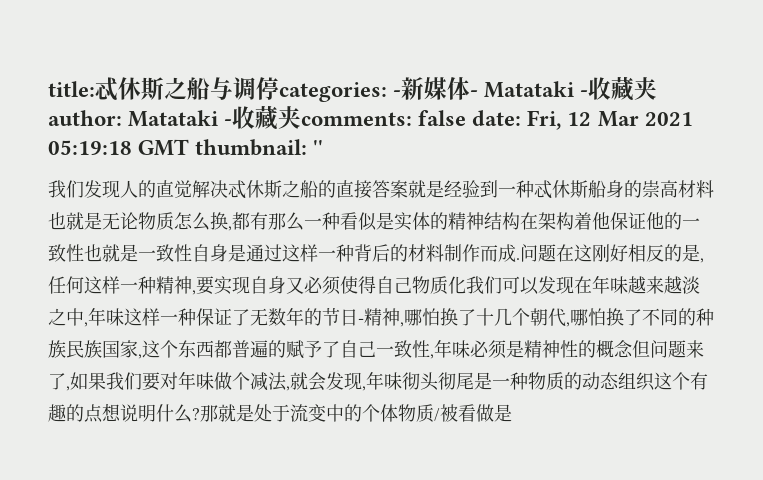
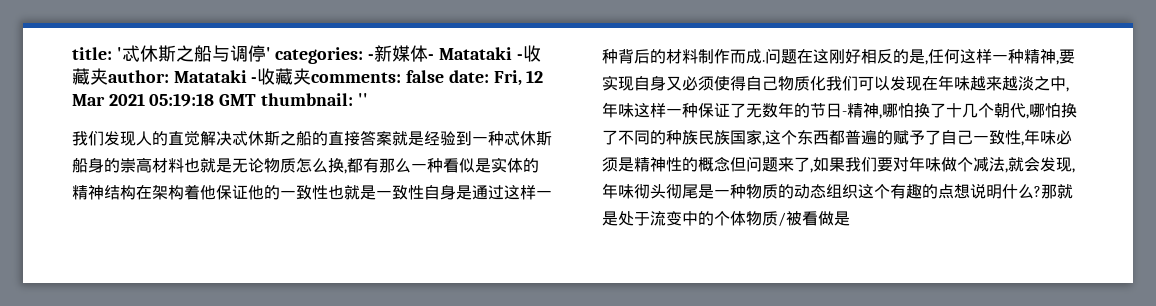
(95, 89) none -> [116,47,122,60] '
(279, 88) none -> [265,47,271,60] '

